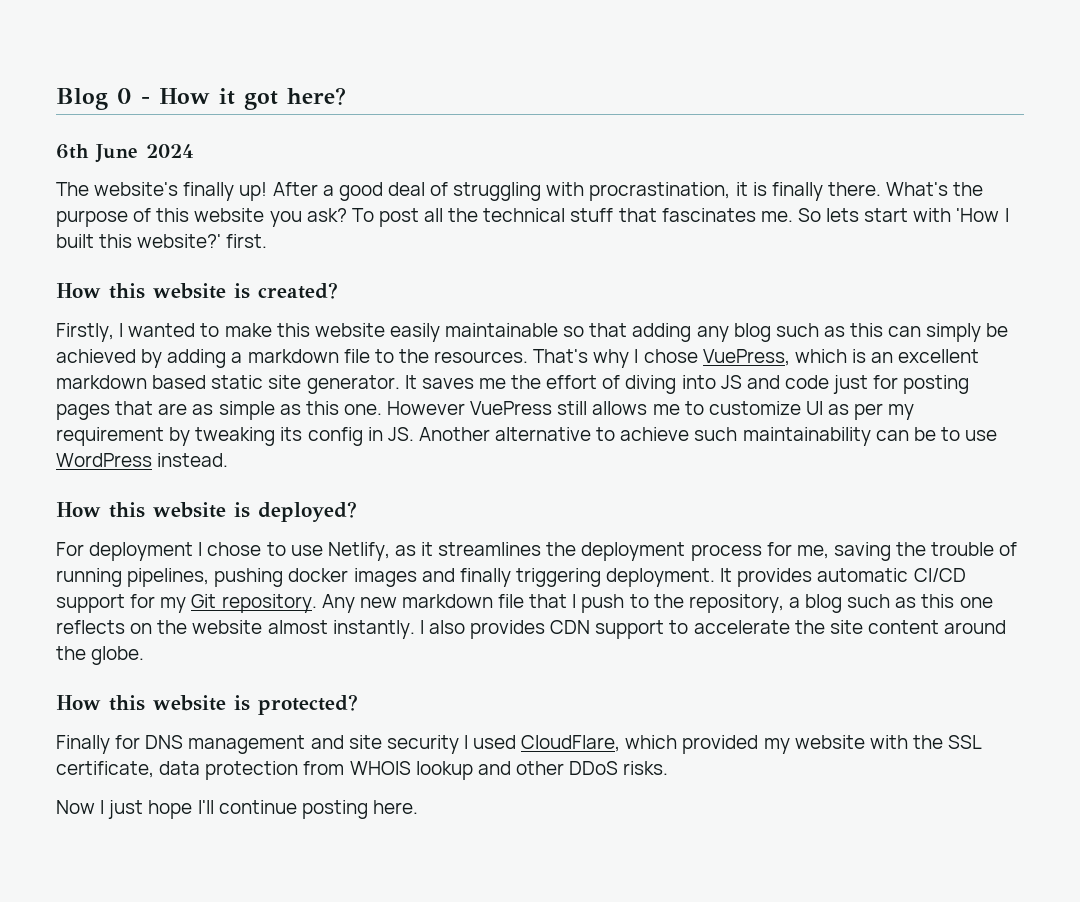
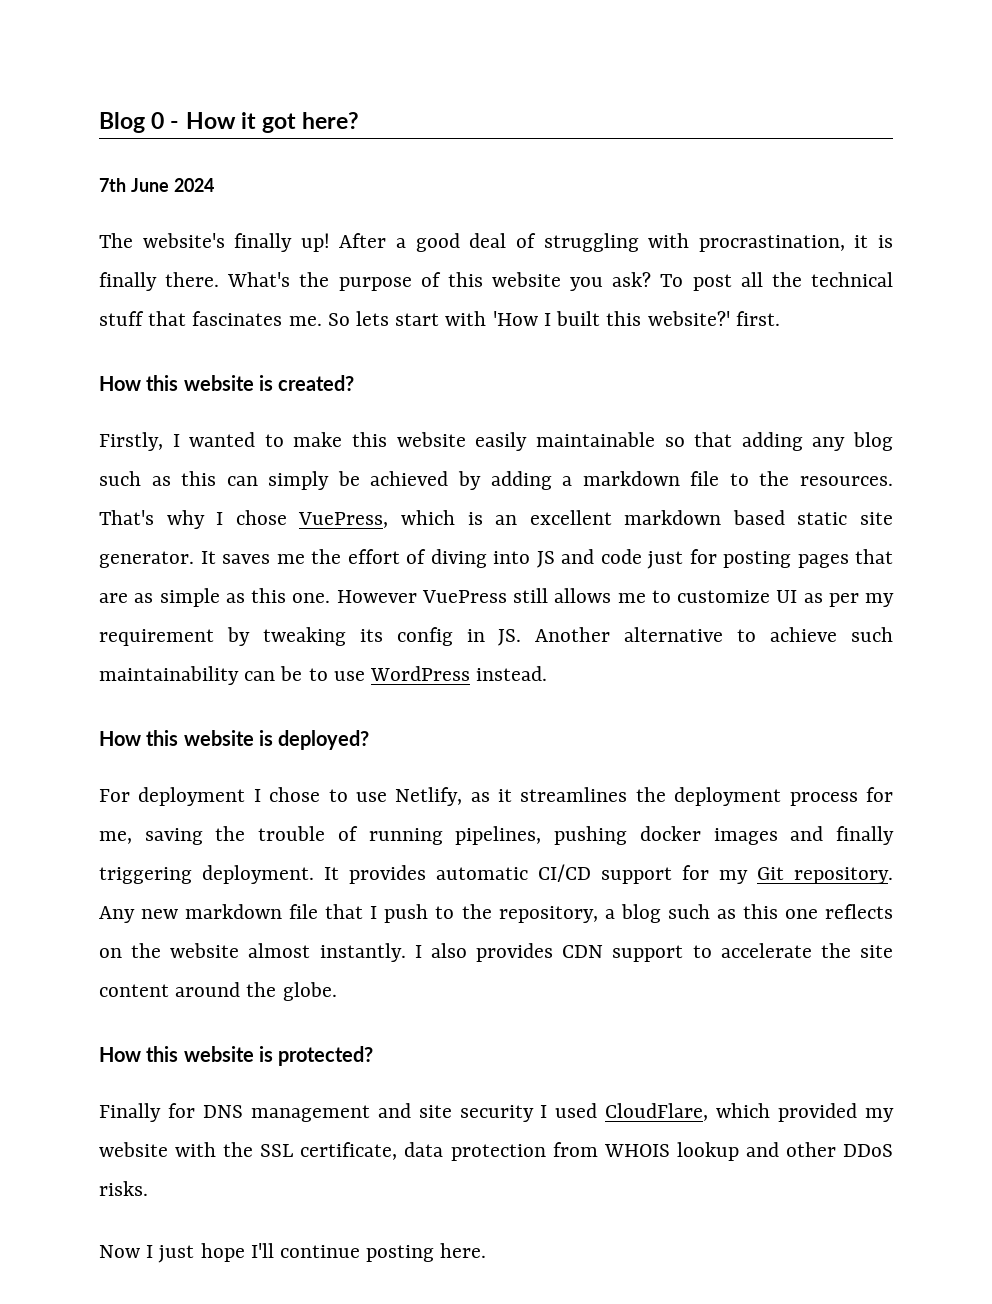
[56,144,89,159] 6th -> [99,178,126,192] 7th

